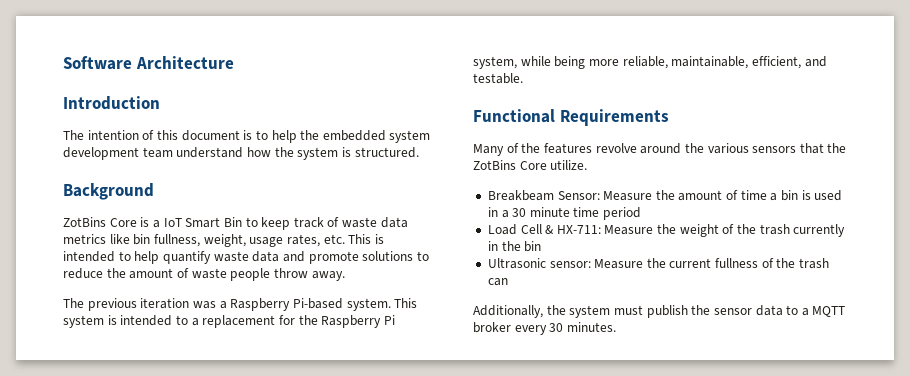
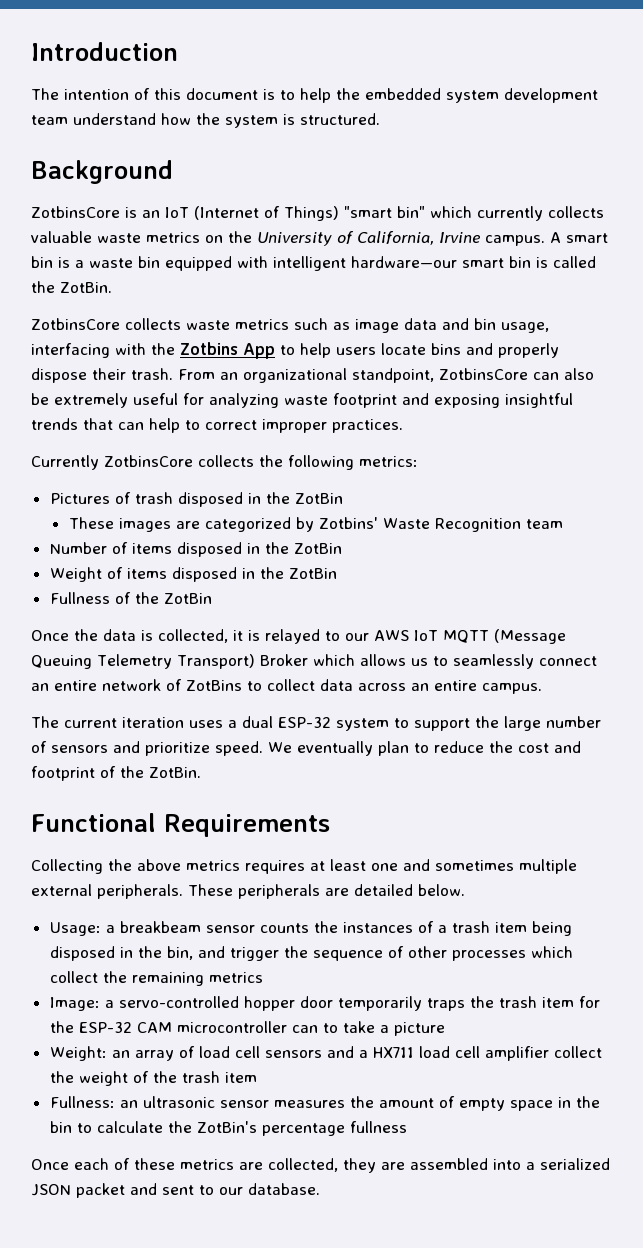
[63,56,234,70] Software Architecture // -> (31, 51) none
[63,217,408,230] [63,234,384,247] [63,251,429,264] [63,268,345,281] [63,298,418,311] [63,315,395,328] [473,56,827,69] [473,73,523,84] [473,109,669,126] [473,143,847,156] [473,160,588,170] [487,190,843,201] [487,207,642,220] [487,224,654,235] ZotBins Core is a IoT Smart Bin to keep track of waste data metrics like bin fullness, weight, usage rates, etc. This is intended to help quantify waste data and promote solutions to reduce the amount of waste people throw away. // The previous iteration was a Raspberry Pi-based system. This system is intended to a replacement for the Raspberry Pi system, while being more reliable, maintainable, efficient, and testable. // Functional Requirements // Many of the features revolve around the various sensors that the ZotBins Core utilize. // Breakbeam Sensor: Measure the amount of time a bin is used in a 30 minute time period // Load Cell & HX-711: Measure -> [31,206,604,221] [31,231,608,246] [31,256,596,271] [31,281,112,293] [31,318,549,333] [31,342,559,359] [31,368,594,383] [31,393,573,408] [31,418,403,433] [31,455,418,470] [49,492,343,507] [68,517,563,532] [49,542,342,557] [49,567,337,582] [49,592,212,604] [31,629,566,644] [31,654,597,669] [31,679,542,694] [31,716,601,731] [31,741,581,756] [31,766,201,781] [31,813,330,837] [31,859,577,874] [31,884,465,899] [49,921,572,936] [49,946,573,961] [49,971,263,986] [49,996,600,1011] [49,1021,445,1036] [49,1046,602,1061] ZotbinsCore is an IoT (Internet of Things) "smart bin" which currently collects valuable waste metrics on the University of California, Irvine campus. A smart bin is a waste bin equipped with intelligent hardware—our smart bin is called the ZotBin. // ZotbinsCore collects waste metrics such as image data and bin usage, interfacing with the Zotbins App to help users locate bins and properly dispose their trash. From an organizational standpoint, ZotbinsCore can also be extremely useful for analyzing waste footprint and exposing insightful trends that can help to correct improper practices. // Currently ZotbinsCore collects the following metrics: // Pictures of trash disposed in the ZotBin // These images are categorized by Zotbins' Waste Recognition team // Number of items disposed in the ZotBin // Weight of items disposed in the ZotBin // Fullness of the ZotBin // Once the data is collected, it is relayed to our AWS IoT MQTT (Message Queuing Telemetry Transport) Broker which allows us to seamlessly connect an entire network of ZotBins to collect data across an entire campus. // The current iteration uses a dual ESP-32 system to support the large number of sensors and prioritize speed. We eventually plan to reduce the cost and footprint of the ZotBin. // Functional Requirements // Collecting the above metrics requires at least one and sometimes multiple external peripherals. These peripherals are detailed below. // Usage: a breakbeam sensor counts the instances of a trash item being disposed in the bin, and trigger the sequence of other processes which collect the remaining metrics // Image: a servo-controlled hopper door temporarily traps the trash item for the ESP-32 CAM microcontroller can to take a picture // Weight: an array of load cell sensors and a HX711 load cell amplifier collect
[793,224,846,237] [487,241,542,252] [487,258,830,269] [487,278,508,286] [473,305,846,318] [473,322,616,335] currently in the bin // Ultrasonic sensor: Measure the current fullness of the trash can // Additionally, the system must publish the sensor data to a MQTT broker every 30 minutes. -> [224,1072,257,1083] [49,1096,600,1111] [49,1121,407,1136] [31,1158,610,1173] [31,1183,320,1198] item // Fullness: an ultrasonic sensor measures the amount of empty space in the bin to calculate the ZotBin's percentage fullness // Once each of these metrics are collected, they are assembled into a serialized JSON packet and sent to our database.

